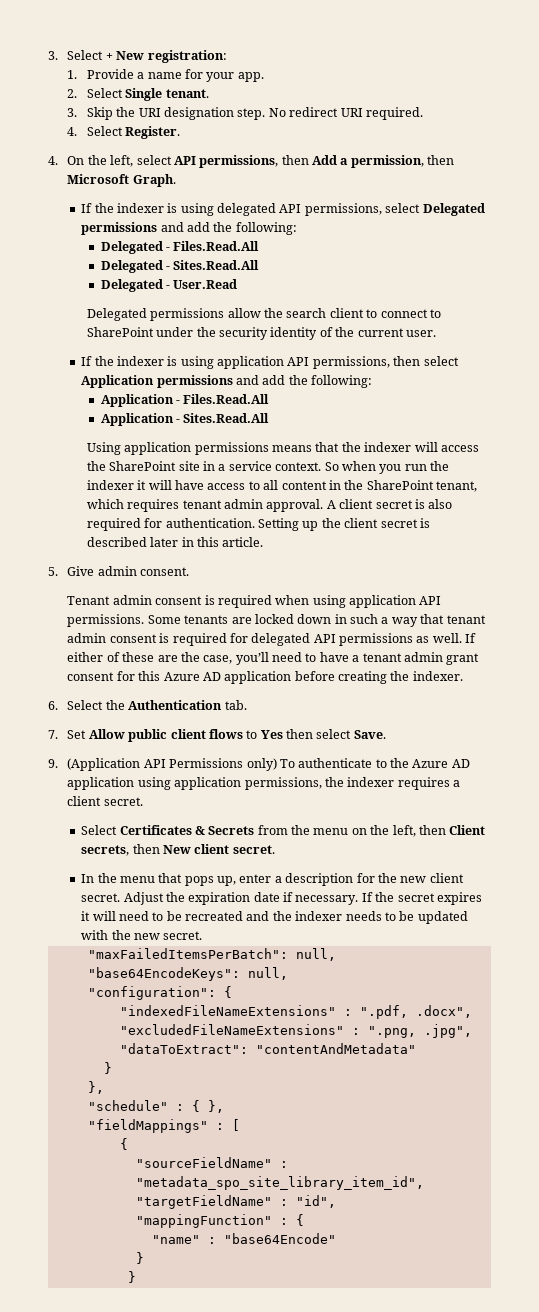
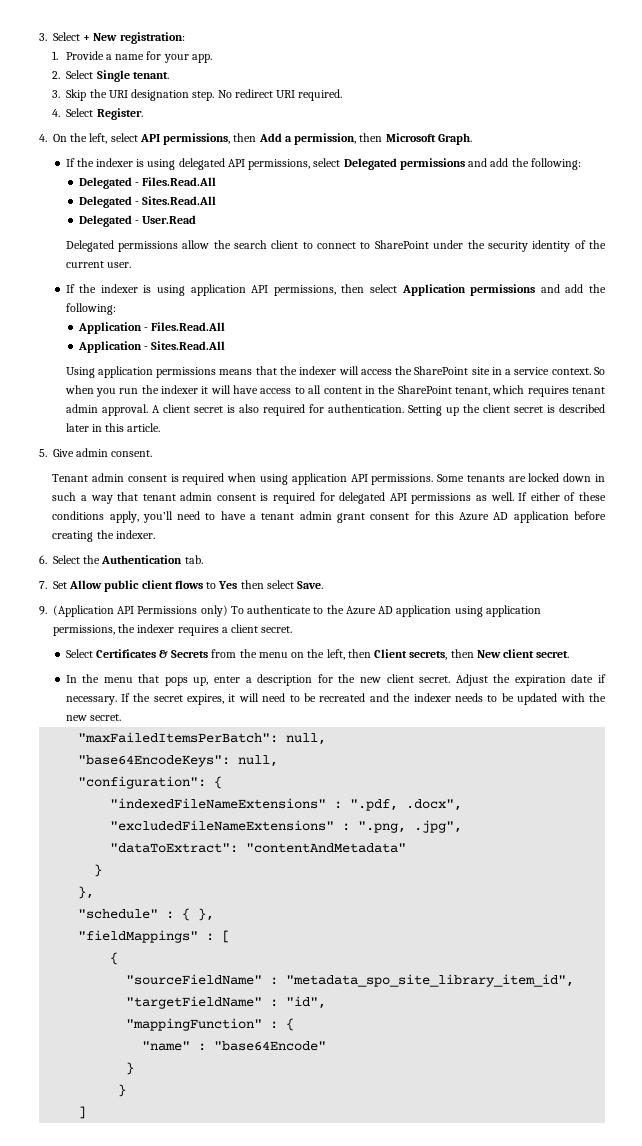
[157,652,233,664] are the case, -> [52,511,139,523] conditions apply,
[436,892,482,905] expires -> [187,694,225,705] expires,
(136, 1277) none -> [78,1106,87,1119] // ]

